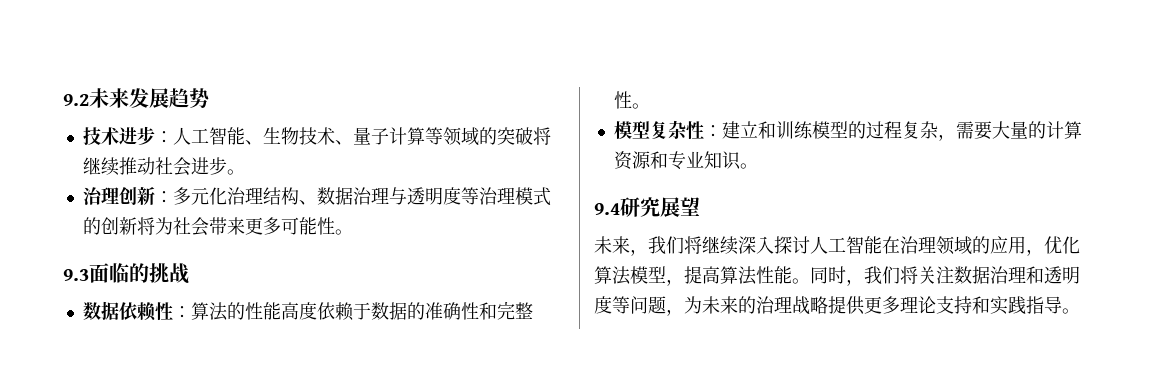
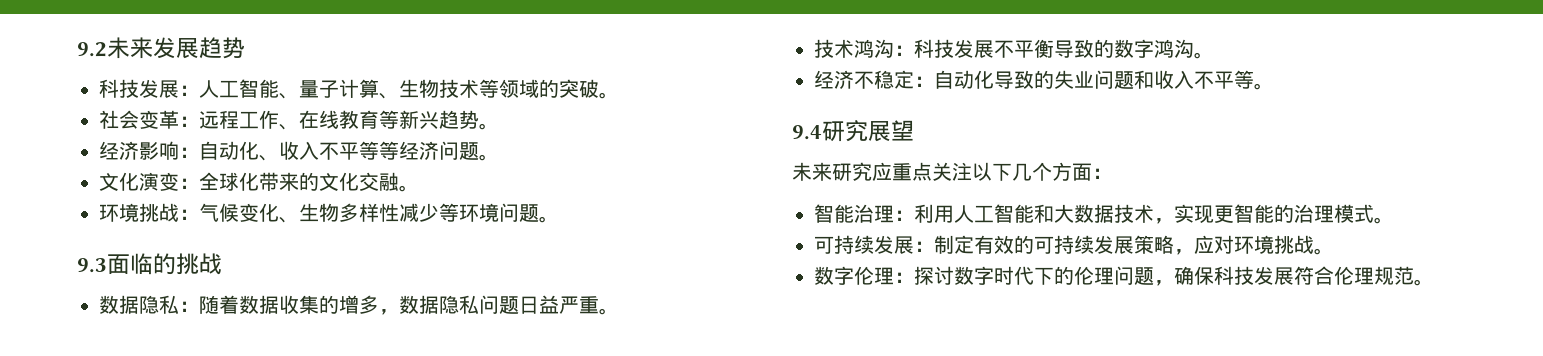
[82,126,155,145] 技术进步 -> [99,79,179,98] 科技发展
[262,127,551,146] [82,157,245,176] [82,186,551,206] [82,217,335,236] 生物技术、量子计算等领域的突破将继续推动社会进步。 // 治理创新：多元化治理结构、数据治理与透明度等治理模式的创新将为社会带来更多可能性 -> [299,79,619,99] [99,110,499,130] [99,141,499,161] [99,172,419,192] [99,203,539,223] 量子计算、生物技术等领域的突破。 // 社会变革：远程工作、在线教育等新兴趋势。 // 经济影响：自动化、收入不平等等经济问题。 // 文化演变：全球化带来的文化交融。 // 环境挑战：气候变化、生物多样性减少等环境问题
[118,301,533,321] [613,91,650,109] [613,120,1082,141] [613,151,741,170] 依赖性：算法的性能高度依赖于数据的准确性和完整性。 // 模型复杂性：建立和训练模型的过程复杂，需要大量的计算资源和专业知识 -> [139,295,619,315] [814,39,1214,59] [814,70,1254,89] 隐私：随着数据收集的增多，数据隐私问题日益严重。 // 技术鸿沟：科技发展不平衡导致的数字鸿沟。 // 经济不稳定：自动化导致的失业问题和收入不平等
[630,236,1080,256] [594,266,1080,286] [594,296,1062,316] ，我们将继续深入探讨人工智能在治理领域的应用，优化算法模型，提高算法性能。同时，我们将关注数据治理和透明度等问题，为未来的治理战略提供更多理论支持和实践指导 -> [832,162,1112,181] [814,204,1394,224] [814,235,1334,255] [814,266,1414,286] 研究应重点关注以下几个方面： // 智能治理：利用人工智能和大数据技术，实现更智能的治理模式。 // 可持续发展：制定有效的可持续发展策略，应对环境挑战。 // 数字伦理：探讨数字时代下的伦理问题，确保科技发展符合伦理规范

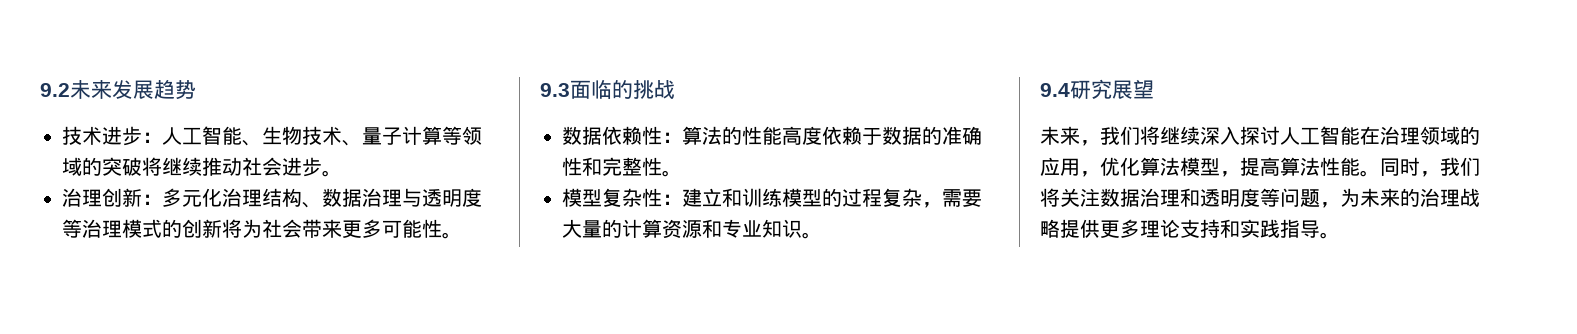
[99,79,179,98] 科技发展 -> [62,126,142,146] 技术进步
[299,79,619,99] [99,110,499,130] [99,141,499,161] [99,172,419,192] [99,203,539,223] 量子计算、生物技术等领域的突破。 // 社会变革：远程工作、在线教育等新兴趋势。 // 经济影响：自动化、收入不平等等经济问题。 // 文化演变：全球化带来的文化交融。 // 环境挑战：气候变化、生物多样性减少等环境问题 -> [262,126,482,146] [62,157,342,177] [62,188,482,208] [62,219,442,238] 生物技术、量子计算等领域的突破将继续推动社会进步。 // 治理创新：多元化治理结构、数据治理与透明度等治理模式的创新将为社会带来更多可能性
[139,295,619,315] [814,39,1214,59] [814,70,1254,89] 隐私：随着数据收集的增多，数据隐私问题日益严重。 // 技术鸿沟：科技发展不平衡导致的数字鸿沟。 // 经济不稳定：自动化导致的失业问题和收入不平等 -> [602,126,982,145] [562,157,682,177] [562,188,982,208] [562,219,802,239] 依赖性：算法的性能高度依赖于数据的准确性和完整性。 // 模型复杂性：建立和训练模型的过程复杂，需要大量的计算资源和专业知识
[832,162,1112,181] [814,204,1394,224] [814,235,1334,255] [814,266,1414,286] 研究应重点关注以下几个方面： // 智能治理：利用人工智能和大数据技术，实现更智能的治理模式。 // 可持续发展：制定有效的可持续发展策略，应对环境挑战。 // 数字伦理：探讨数字时代下的伦理问题，确保科技发展符合伦理规范 -> [1080,126,1480,146] [1040,157,1480,177] [1040,188,1480,208] [1040,219,1320,238] ，我们将继续深入探讨人工智能在治理领域的应用，优化算法模型，提高算法性能。同时，我们将关注数据治理和透明度等问题，为未来的治理战略提供更多理论支持和实践指导

